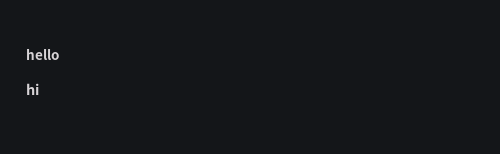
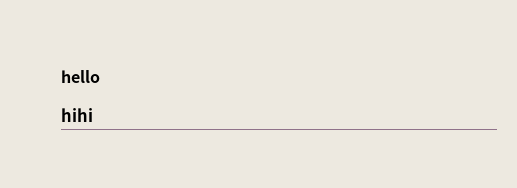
[26,83,39,95] hi -> [61,108,93,122] hihi

